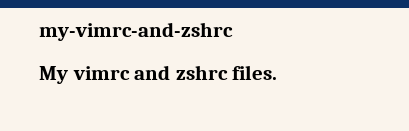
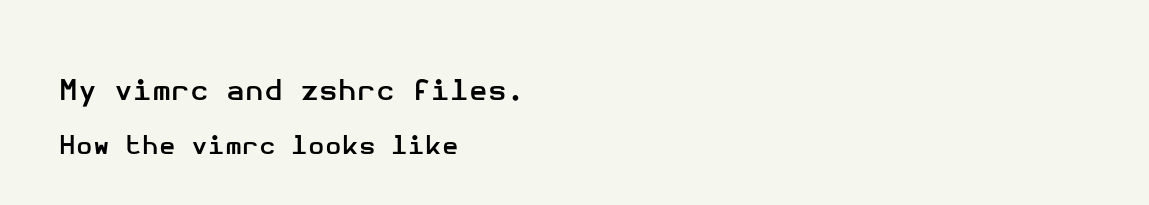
[39,22,233,41] my-vimrc-and-zshrc // -> (59, 93) none
(278, 72) none -> [59,135,459,154] // How the vimrc looks like

